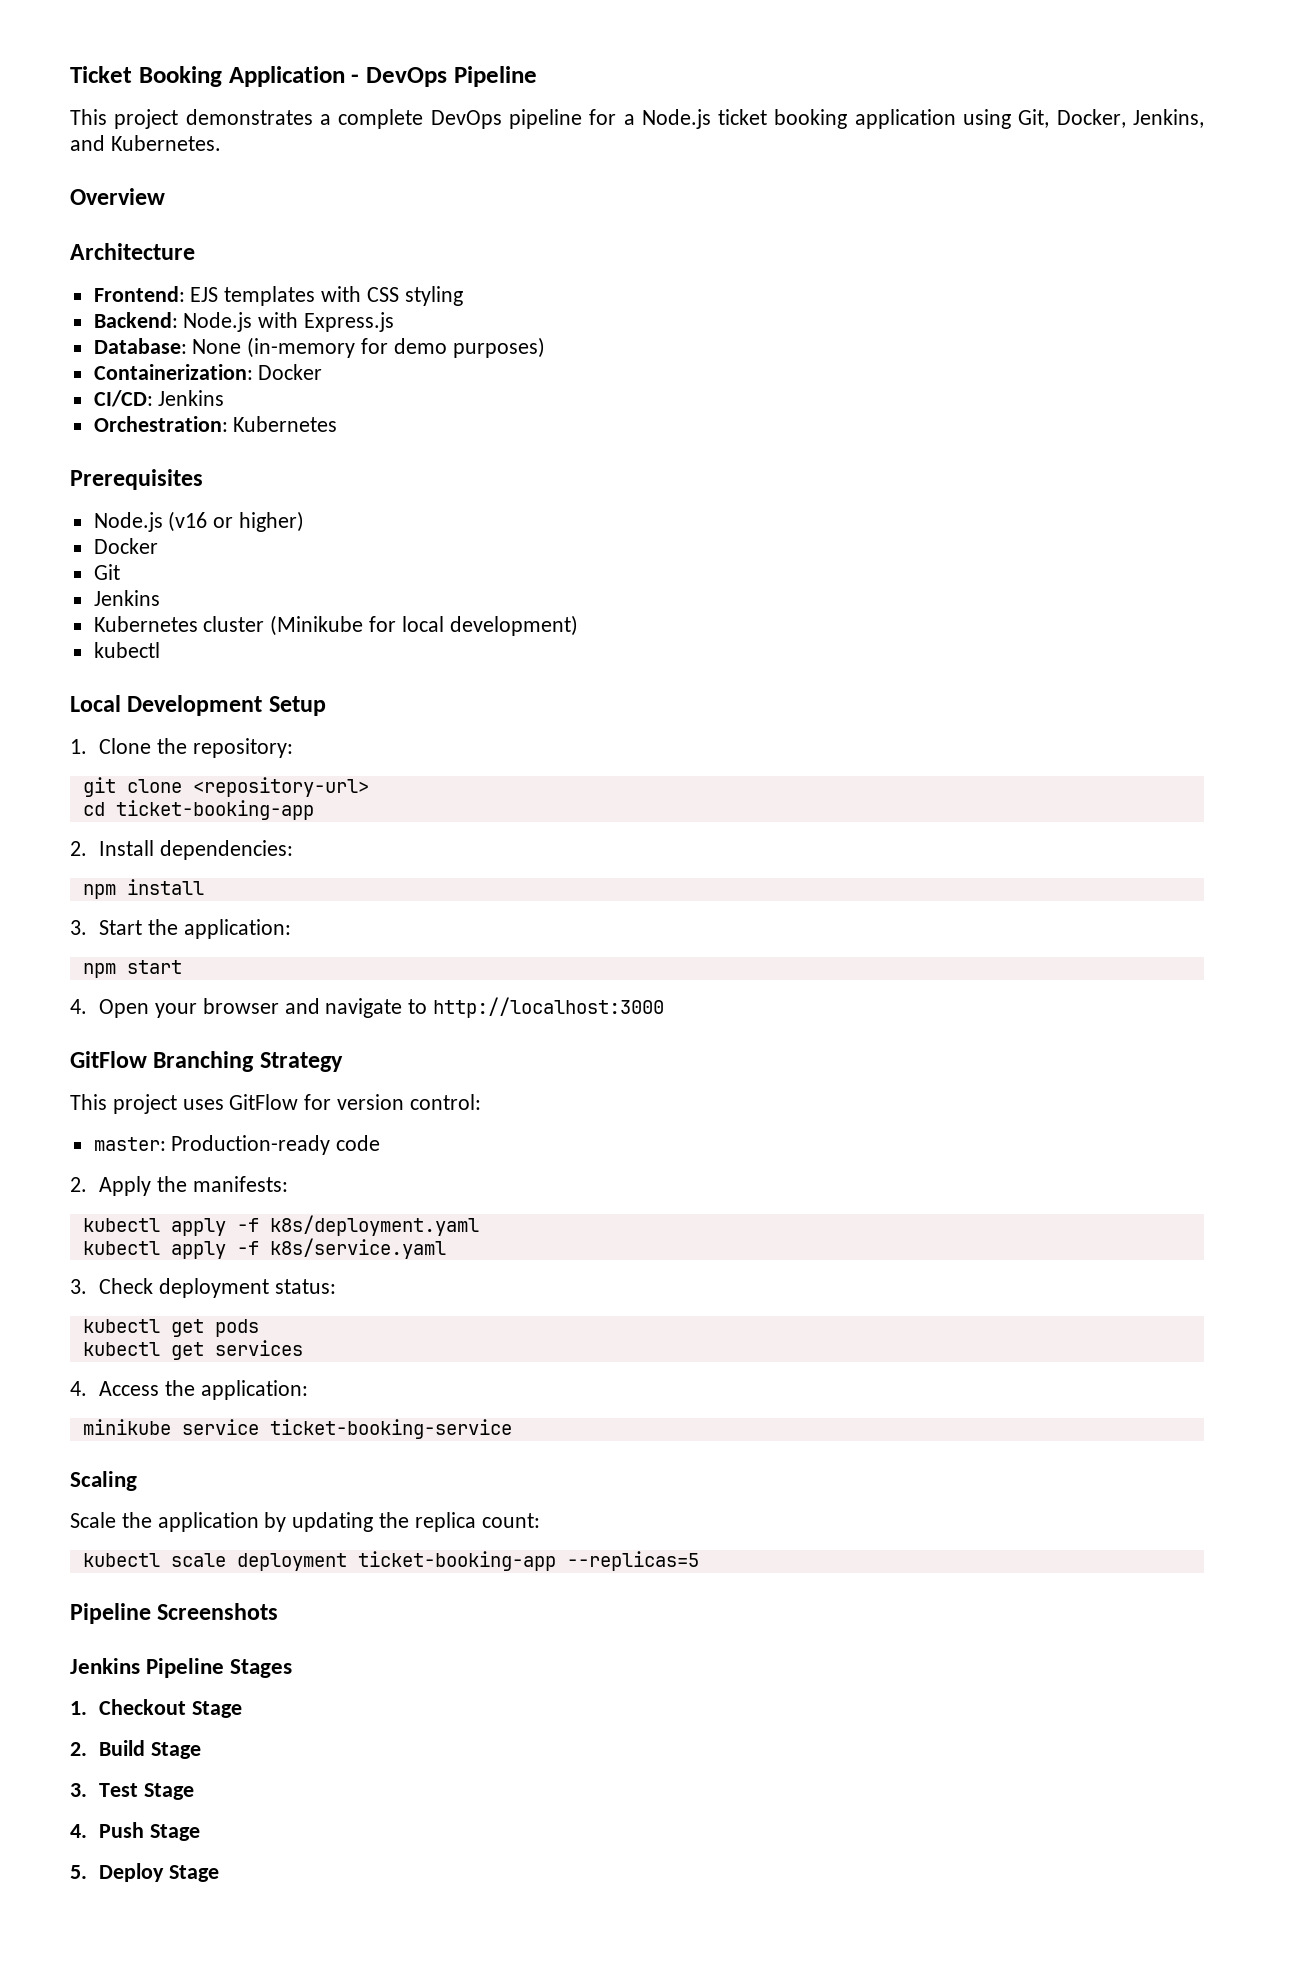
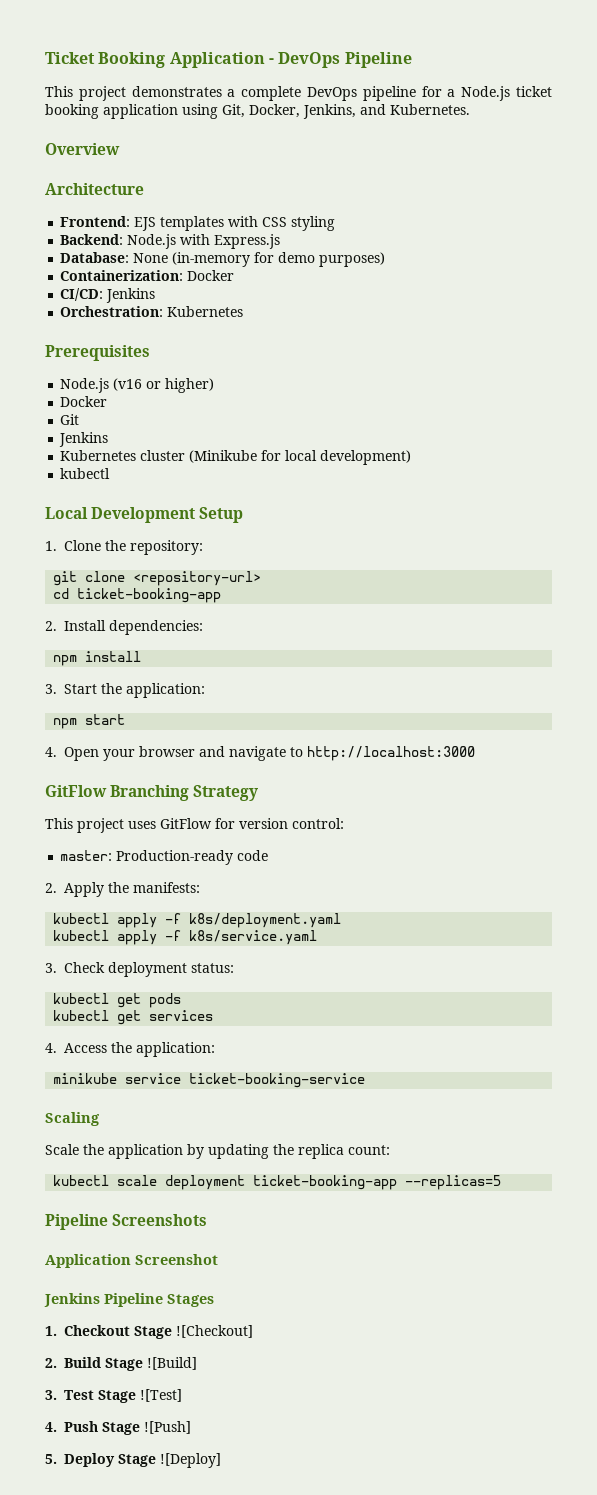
(279, 1611) none -> [45,1254,218,1268] // Application Screenshot
(243, 1709) none -> [176,1325,253,1338] ![Checkout]
(202, 1750) none -> [147,1357,197,1370] ![Build]
(195, 1791) none -> [140,1389,182,1402] ![Test]
(201, 1832) none -> [144,1421,191,1434] ![Push]
(220, 1873) none -> [160,1453,221,1468] ![Deploy]

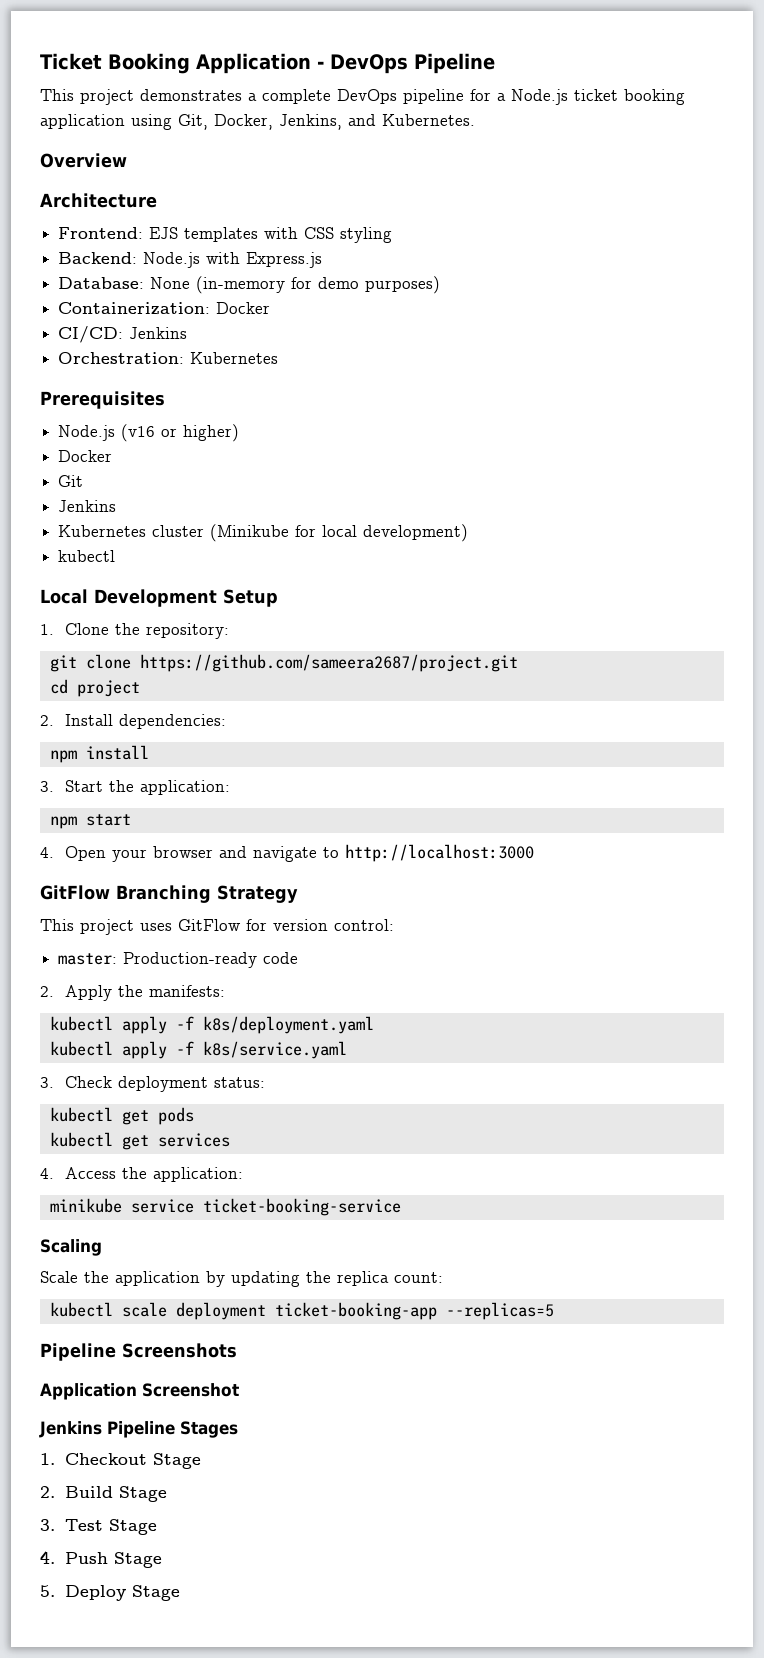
[133,571,262,586] <repository-url> -> [139,654,518,672] https://github.com/sameera2687/project.git
[77,588,222,603] ticket-booking-app -> [76,680,140,697] project
[176,1325,253,1338] ![Checkout] -> (201, 1461) none
[147,1357,197,1370] ![Build] -> (167, 1494) none
[140,1389,182,1402] ![Test] -> (157, 1527) none
[144,1421,191,1434] ![Push] -> (162, 1560) none
[160,1453,221,1468] ![Deploy] -> (180, 1593) none

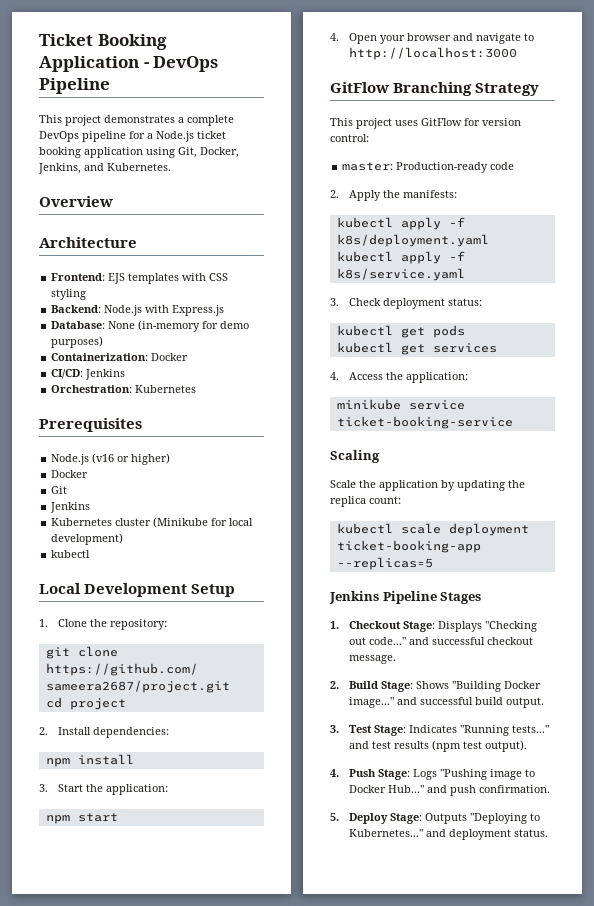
[40,1343,237,1361] [40,1383,239,1400] // Pipeline Screenshots // Application Screenshot -> (433, 563) none
[152,1453,201,1469] [40,1486,167,1502] [40,1519,157,1535] [40,1551,162,1568] [40,1585,180,1601] Stage // 2. Build Stage // 3. Test Stage // 4. Push Stage // 5. Deploy Stage -> [403,621,538,632] [349,637,534,645] [349,655,397,664] [330,681,542,692] [349,697,545,708] [330,725,550,736] [349,740,528,752] [330,769,536,780] [349,785,551,796] [330,813,541,824] [349,829,549,840] Stage: Displays "Checking out code..." and successful checkout message. // 2. Build Stage: Shows "Building Docker image..." and successful build output. // 3. Test Stage: Indicates "Running tests..." and test results (npm test output). // 4. Push Stage: Logs "Pushing image to Docker Hub..." and push confirmation. // 5. Deploy Stage: Outputs "Deploying to Kubernetes..." and deployment status.

